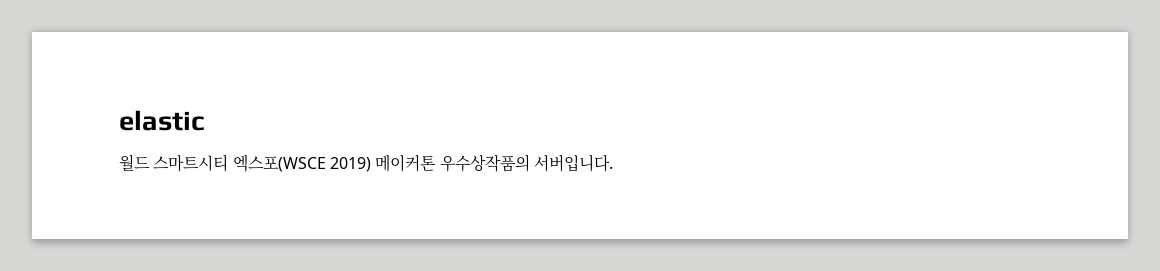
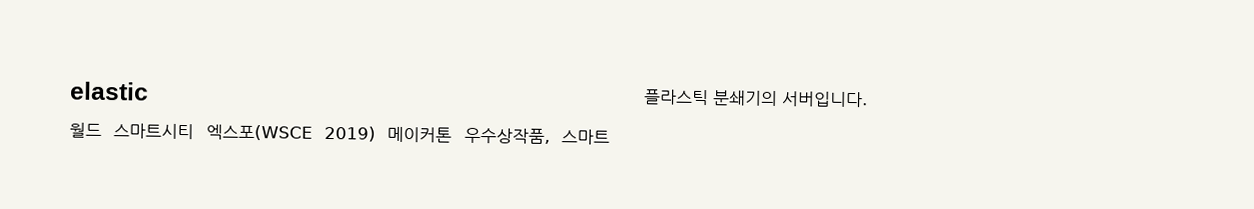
[439,154,530,172] 우수상작품의 -> [463,127,610,145] [644,89,778,107] 우수상작품, 스마트 플라스틱 분쇄기의

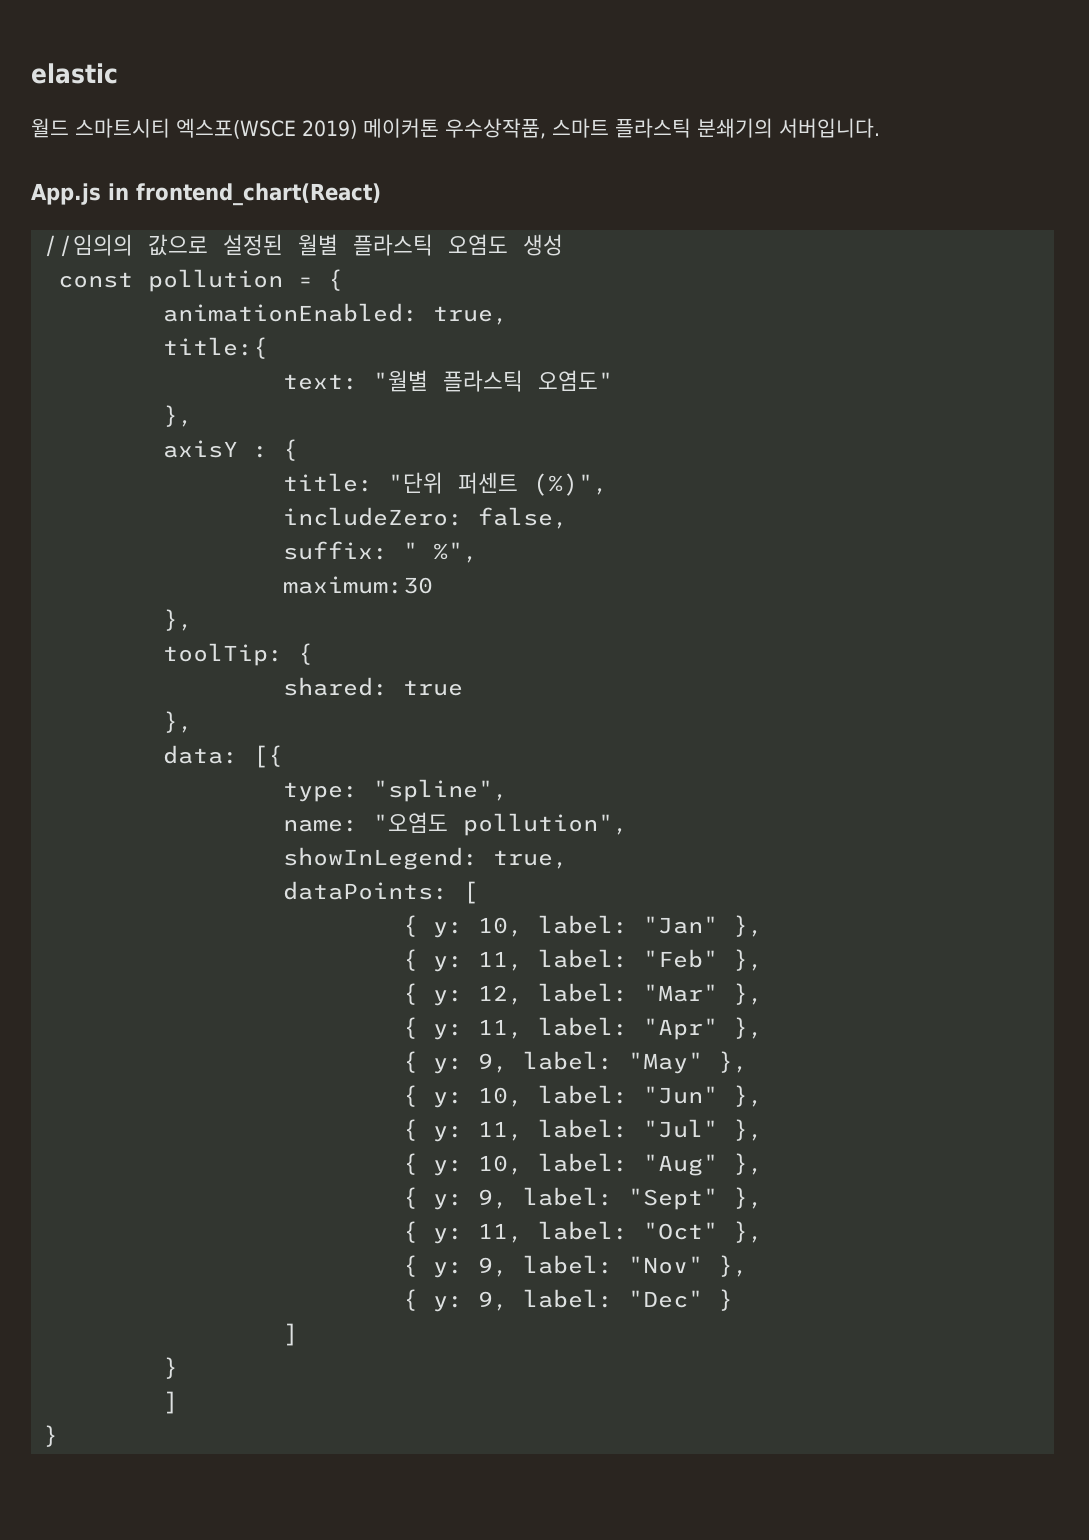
(868, 99) none -> [31,183,381,206] [43,234,564,257] [58,269,344,292] [163,303,509,325] [163,337,269,359] [283,370,614,392] [163,405,194,427] [163,439,299,461] [283,472,609,496] [283,507,569,529] [283,541,479,563] [283,576,434,594] [163,609,194,631] [163,643,314,666] [283,677,464,696] [163,711,194,733] [163,745,284,768] [283,779,509,802] [283,812,629,836] [283,847,569,870] [283,881,479,904] [403,915,764,938] [403,949,764,972] [403,983,764,1006] [403,1017,764,1040] [403,1051,749,1074] [403,1085,764,1108] [403,1119,764,1142] [403,1153,764,1176] [403,1187,764,1210] [403,1221,764,1244] [403,1255,749,1278] [403,1289,734,1312] [283,1323,299,1346] [163,1357,179,1379] [163,1391,179,1414] [43,1425,59,1447] // App.js in frontend_chart(React) // //임의의 값으로 설정된 월별 플라스틱 오염도 생성 // const pollution = { // animationEnabled: true, // title:{ // text: "월별 플라스틱 오염도" // }, // axisY : { // title: "단위 퍼센트 (%)", // includeZero: false, // suffix: " %", // maximum:30 // }, // toolTip: { // shared: true // }, // data: [{ // type: "spline", // name: "오염도 pollution", // showInLegend: true, // dataPoints: [ // { y: 10, label: "Jan" }, // { y: 11, label: "Feb" }, // { y: 12, label: "Mar" }, // { y: 11, label: "Apr" }, // { y: 9, label: "May" }, // { y: 10, label: "Jun" }, // { y: 11, label: "Jul" }, // { y: 10, label: "Aug" }, // { y: 9, label: "Sept" }, // { y: 11, label: "Oct" }, // { y: 9, label: "Nov" }, // { y: 9, label: "Dec" } // ] // } // ] // }

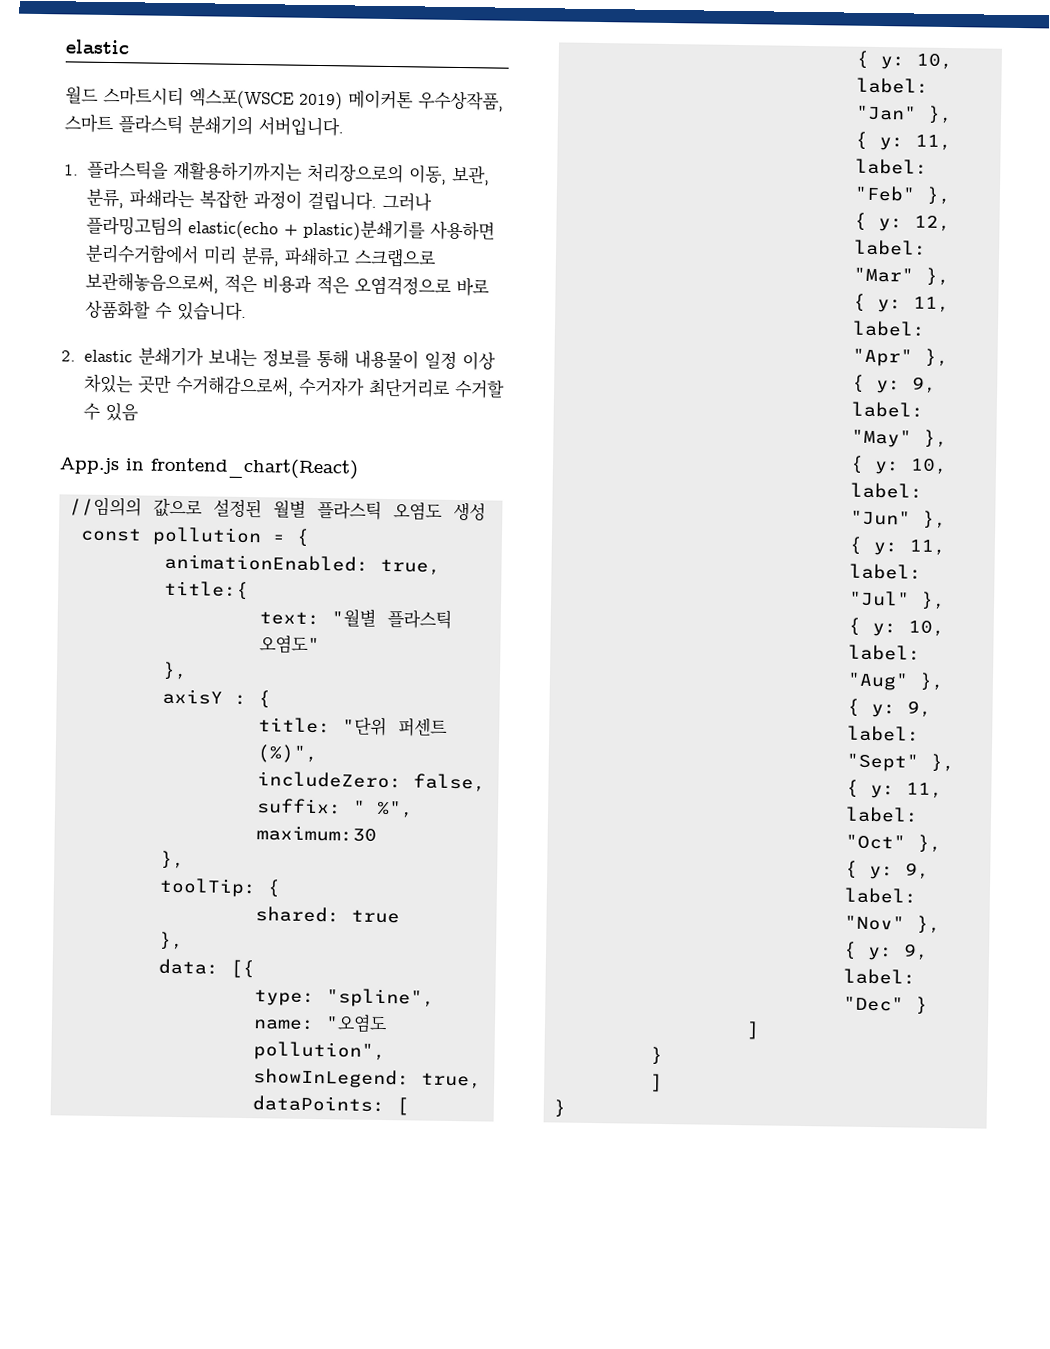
(880, 128) none -> [64,159,490,186] [85,188,432,212] [85,215,495,242] [84,243,437,268] [84,271,490,297] [84,299,247,321] [61,347,496,371] [82,373,505,399] [82,402,139,422] // 1. 플라스틱을 재활용하기까지는 처리장으로의 이동, 보관, 분류, 파쇄라는 복잡한 과정이 걸립니다. 그러나 플라밍고팀의 elastic(echo + plastic)분쇄기를 사용하면 분리수거함에서 미리 분류, 파쇄하고 스크랩으로 보관해놓음으로써, 적은 비용과 적은 오염걱정으로 바로 상품화할 수 있습니다. // 2. elastic 분쇄기가 보내는 정보를 통해 내용물이 일정 이상 차있는 곳만 수거해감으로써, 수거자가 최단거리로 수거할 수 있음

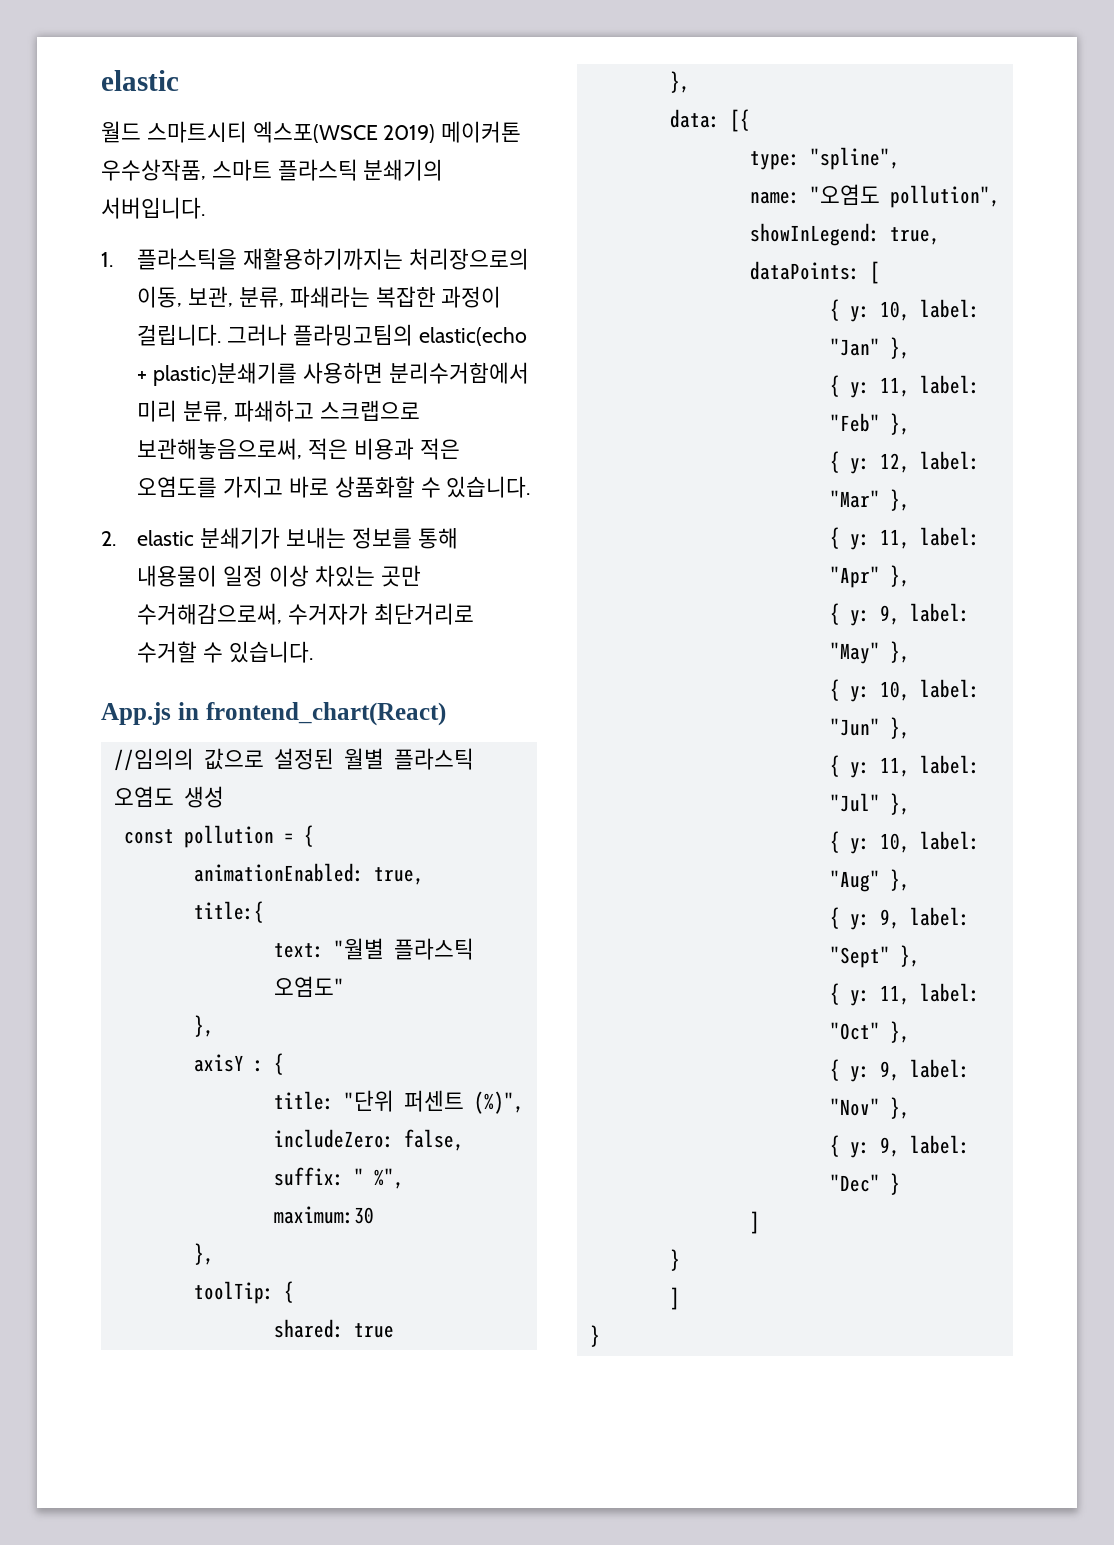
[353,276,452,296] 오염걱정으로 -> [137,476,284,498] 오염도를 가지고
[104,402,139,422] 있음 -> [228,641,313,663] 있습니다.

